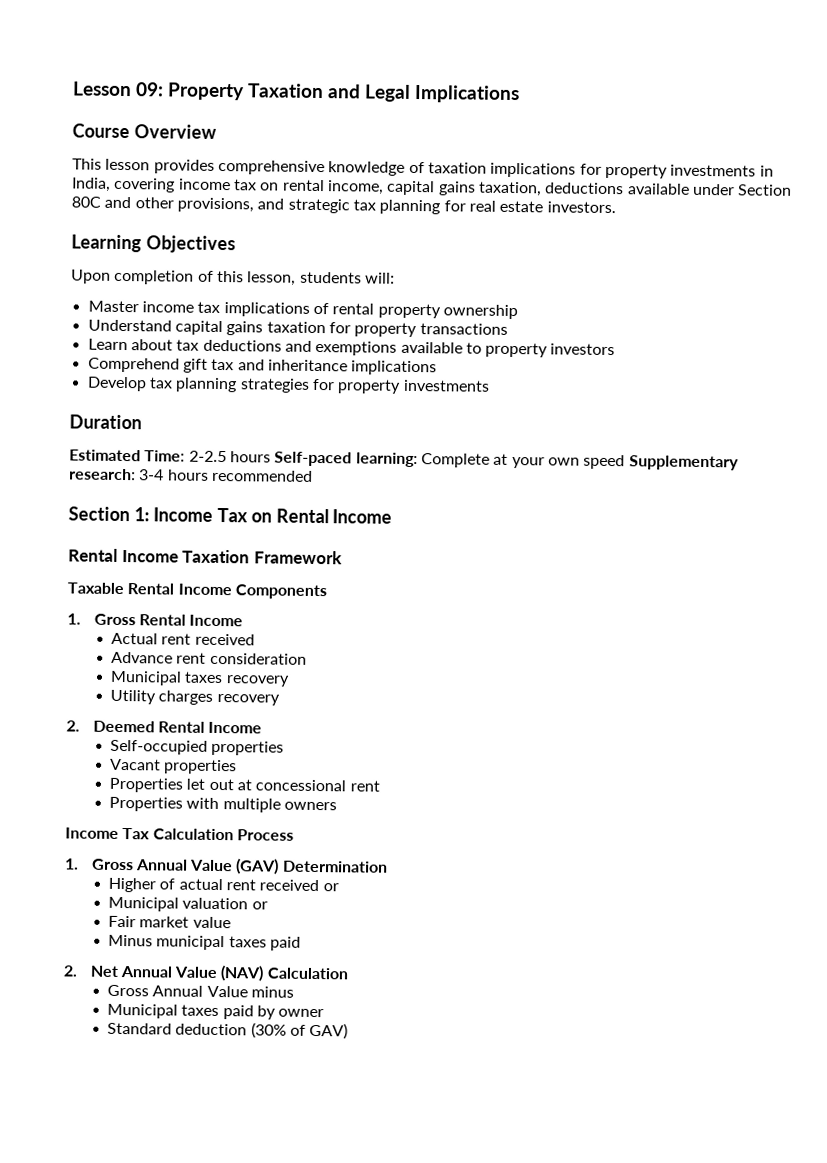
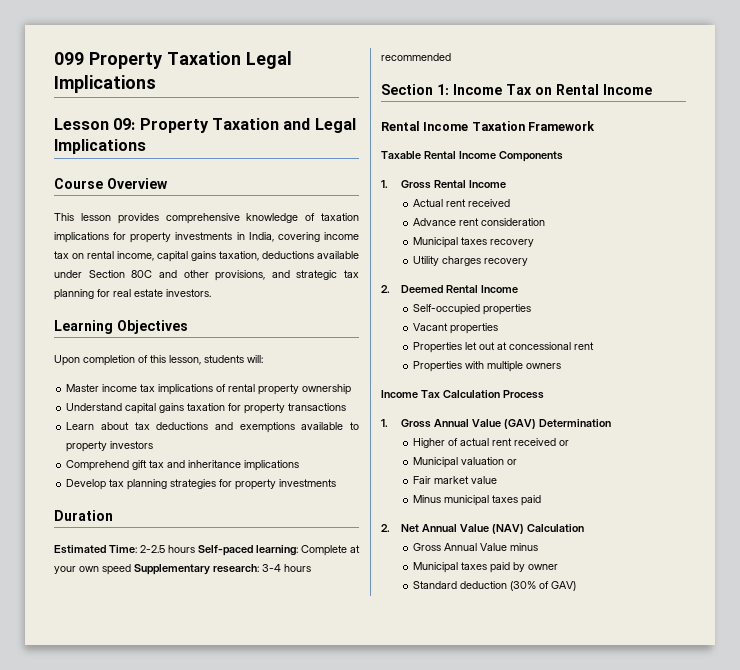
(72, 89) none -> [54,51,292,69] [54,75,156,93] 099 Property Taxation Legal Implications //

